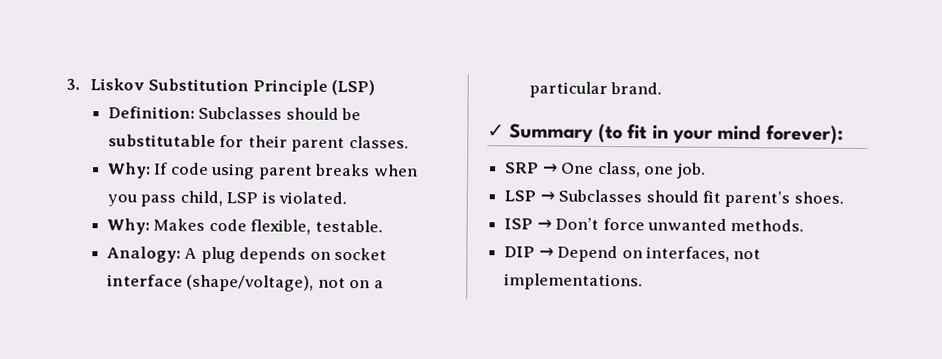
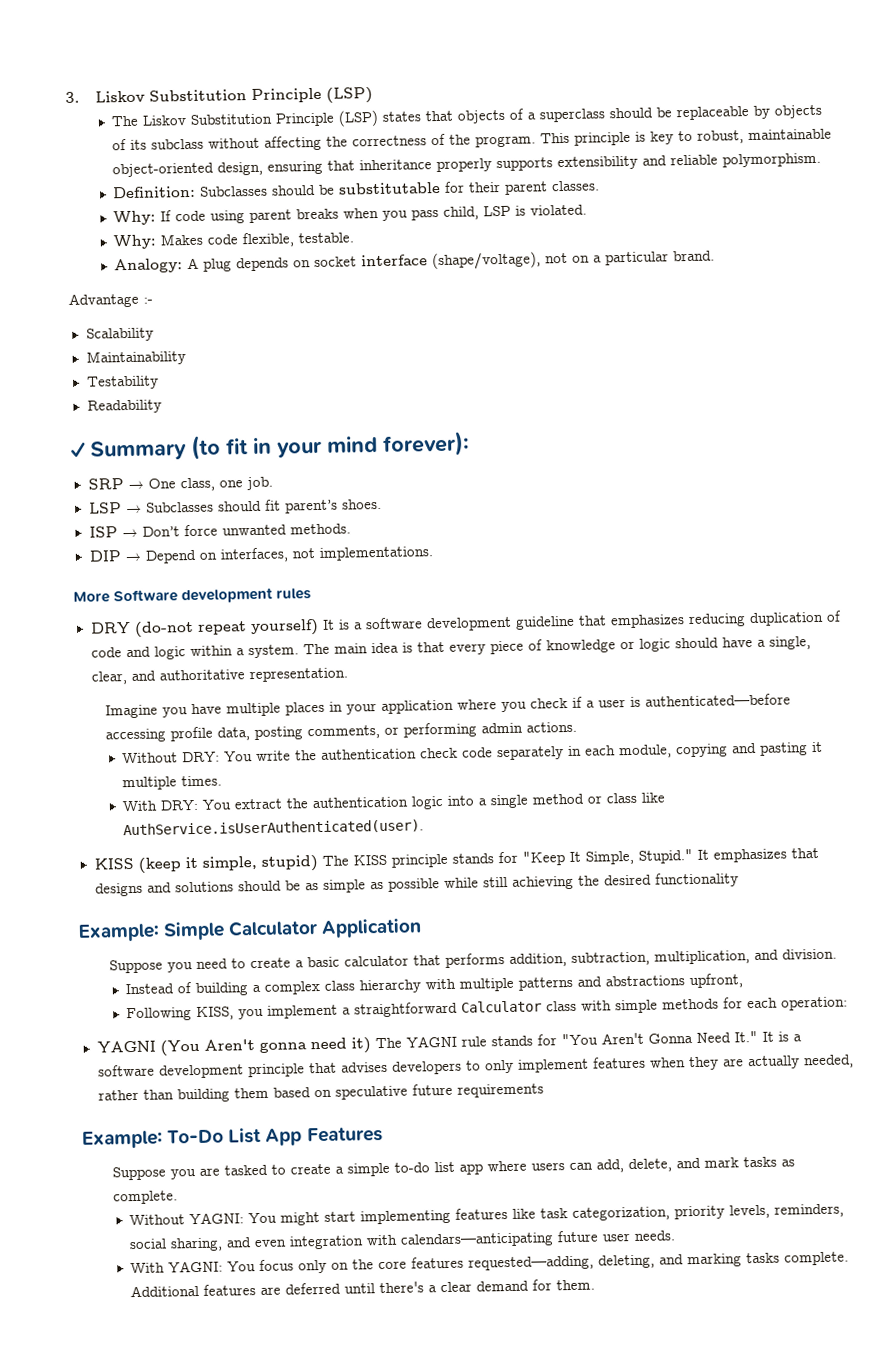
(376, 87) none -> [111,104,823,127] [112,128,833,151] [112,152,822,178] // The Liskov Substitution Principle (LSP) states that objects of a superclass should be replaceable by objects of its subclass without affecting the correctness of the program. This principle is key to robust, maintainable object-oriented design, ensuring that inheritance properly supports extensibility and reliable polymorphism.
(663, 88) none -> [68,292,153,308] [85,327,154,342] [85,350,186,366] [86,375,159,390] [86,399,162,414] // Advantage :- // Scalability // Maintainability // Testability // Readability
(644, 282) none -> [73,587,312,604] [89,610,842,637] [90,636,811,660] [90,667,348,685] [104,693,791,719] [104,721,577,743] [122,741,824,764] [122,775,223,791] [122,792,666,812] [123,819,425,837] [93,847,819,873] [94,872,739,897] [78,918,423,942] [108,948,837,974] [125,973,744,996] [126,996,849,1022] [96,1030,802,1056] [97,1054,854,1079] [97,1083,544,1103] [82,1127,383,1149] [111,1156,795,1181] [112,1190,178,1205] [129,1203,845,1226] [129,1230,676,1252] [130,1251,850,1274] [130,1279,596,1298] // More Software development rules // DRY (do-not repeat yourself) It is a software development guideline that emphasizes reducing duplication of code and logic within a system. The main idea is that every piece of knowledge or logic should have a single, clear, and authoritative representation. // Imagine you have multiple places in your application where you check if a user is authenticated—before accessing profile data, posting comments, or performing admin actions. // Without DRY: You write the authentication check code separately in each module, copying and pasting it multiple times. // With DRY: You extract the authentication logic into a single method or class like AuthService.isUserAuthenticated(user). // KISS (keep it simple, stupid) The KISS principle stands for "Keep It Simple, Stupid." It emphasizes that designs and solutions should be as simple as possible while still achieving the desired functionality // Example: Simple Calculator Application // Suppose you need to create a basic calculator that performs addition, subtraction, multiplication, and division. // Instead of building a complex class hierarchy with multiple patterns and abstractions upfront, // Following KISS, you implement a straightforward Calculator class with simple methods for each operation: // YAGNI (You Aren't gonna need it) The YAGNI rule stands for "You Aren't Gonna Need It." It is a software development principle that advises developers to only implement features when they are actually needed, rather than building them based on speculative future requirements // Example: To-Do List App Features // Suppose you are tasked to create a simple to-do list app where users can add, delete, and mark tasks as complete. // Without YAGNI: You might start implementing features like task categorization, priority levels, reminders, social sharing, and even integration with calendars—anticipating future user needs. // With YAGNI: You focus only on the core features requested—adding, deleting, and marking tasks complete. Additional features are deferred until there's a clear demand for them.

